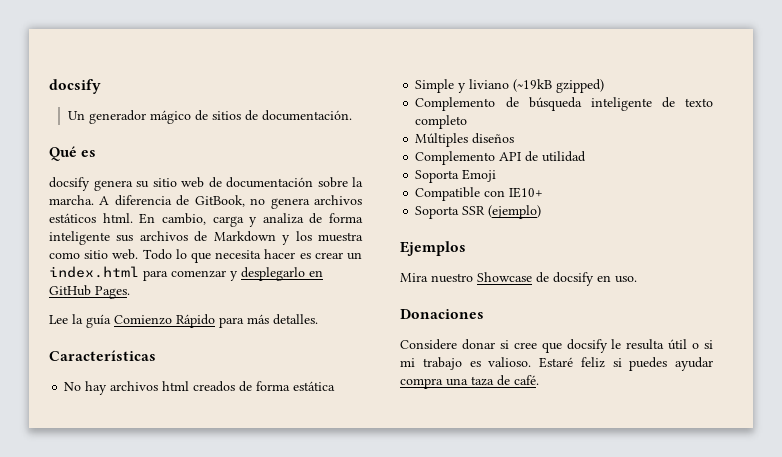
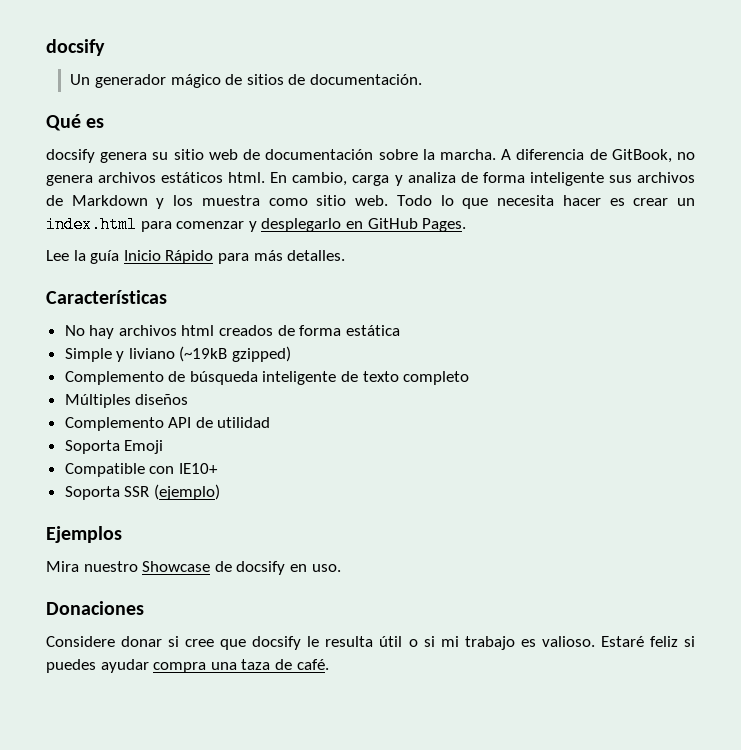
[114,315,172,325] Comienzo -> [123,250,161,261] Inicio

